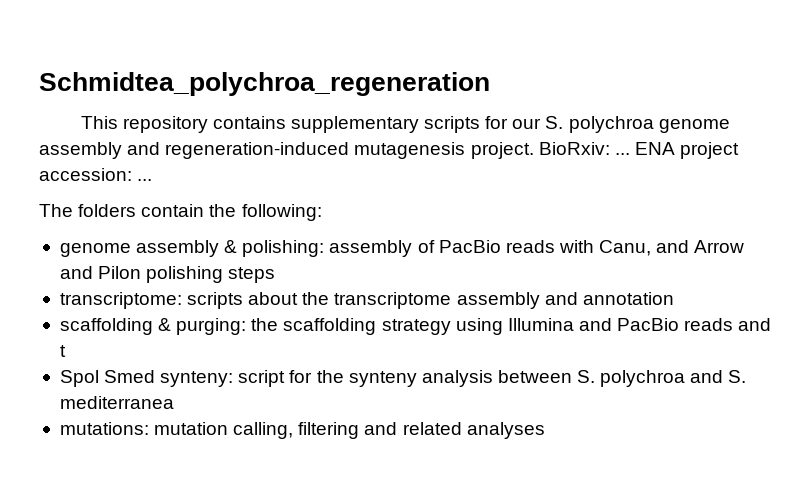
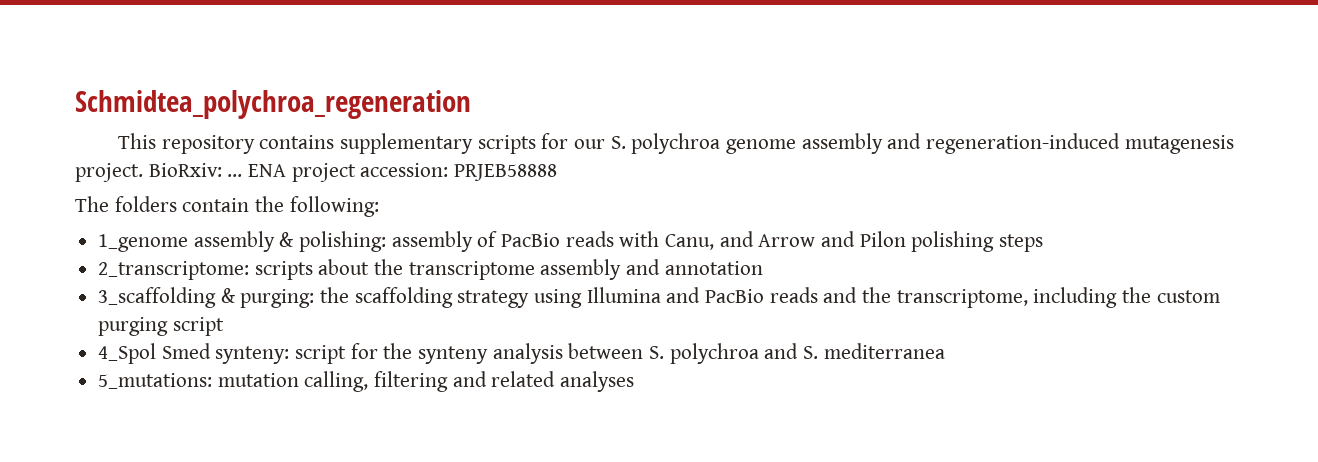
[137,179,153,181] ... -> [454,164,558,181] PRJEB58888
[59,243,131,257] genome -> [98,234,189,252] 1_genome
[59,292,182,309] transcriptome: -> [98,261,250,280] 2_transcriptome:
[59,318,153,335] scaffolding -> [98,287,217,308] 3_scaffolding
[59,345,66,357] [59,370,99,387] t // Spol -> [862,287,1220,308] [98,317,224,336] [98,343,157,364] the transcriptome, including the custom purging script // 4_Spol
[59,422,149,435] mutations: -> [98,373,213,389] 5_mutations:

